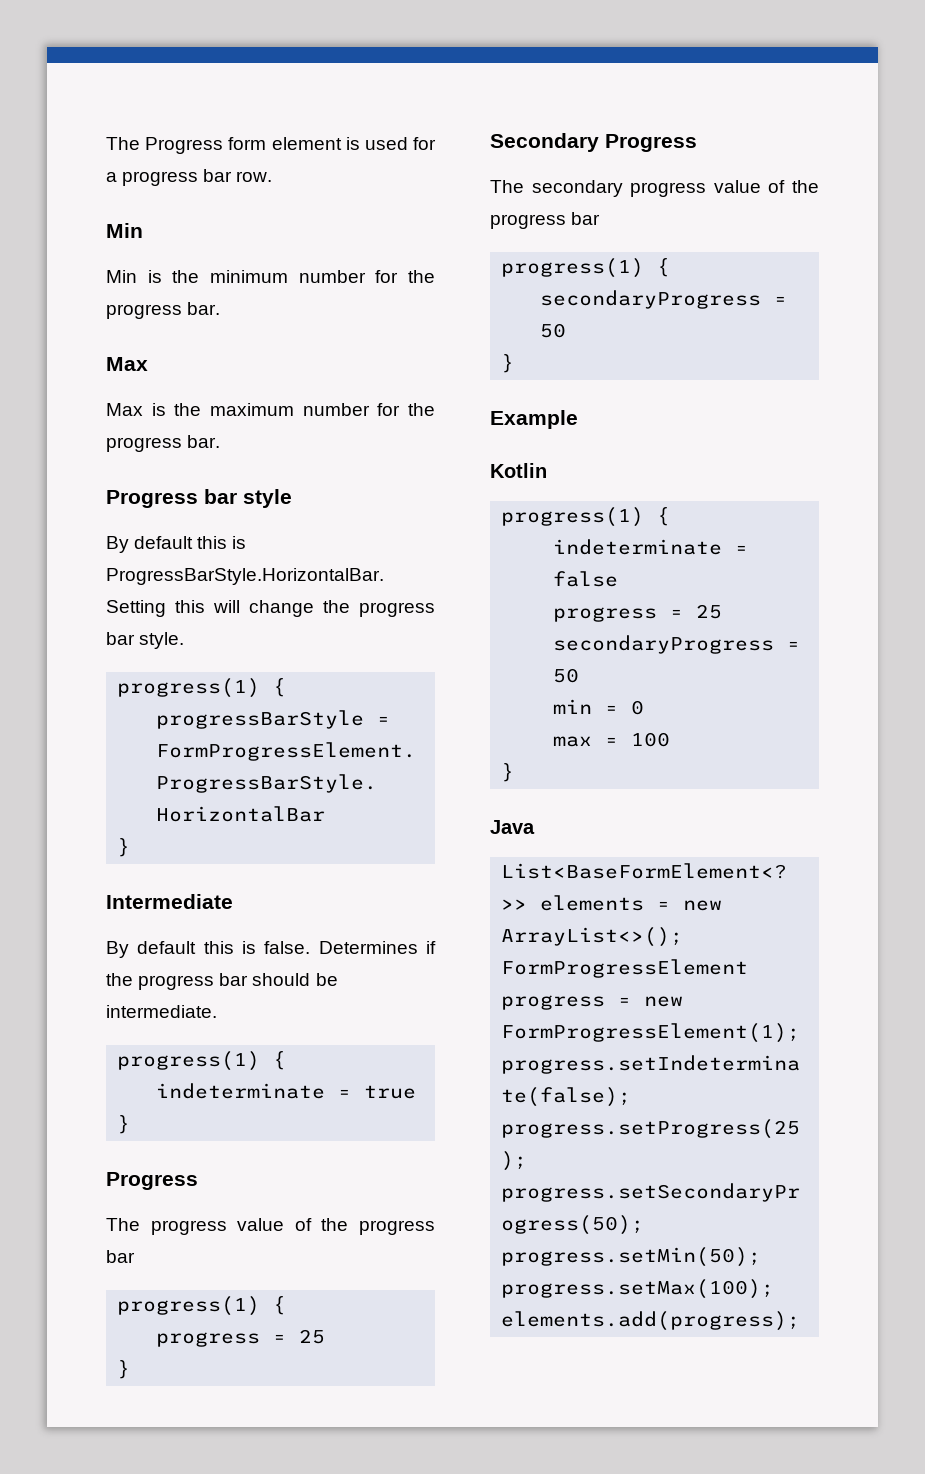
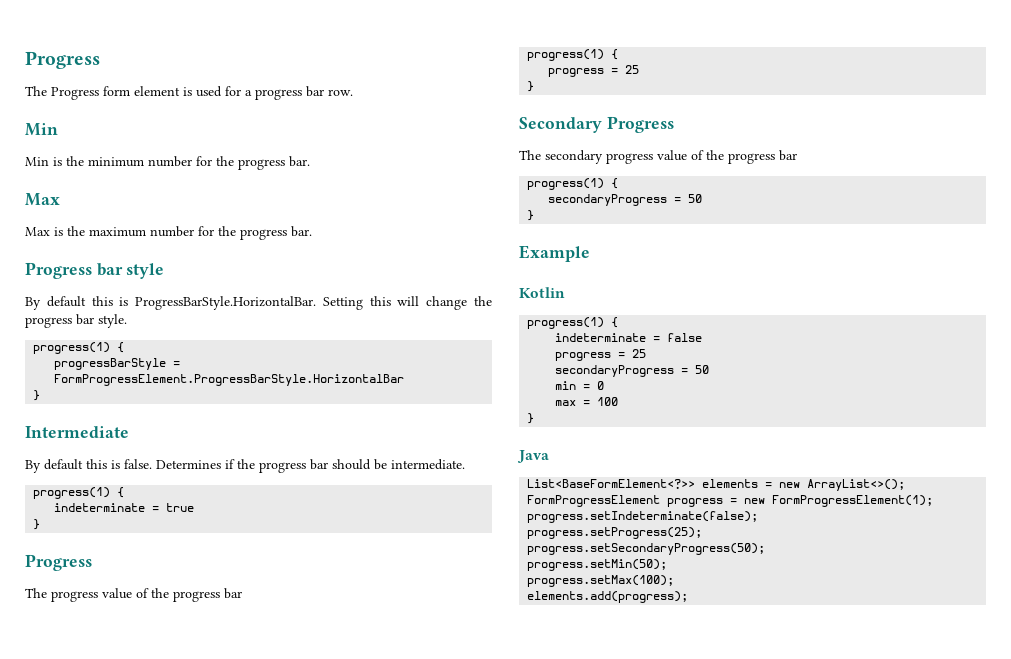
(106, 143) none -> [25,51,100,69] Progress //

